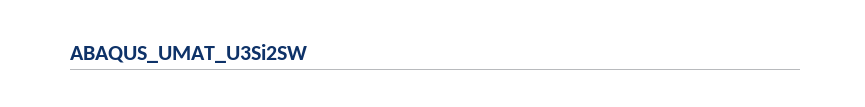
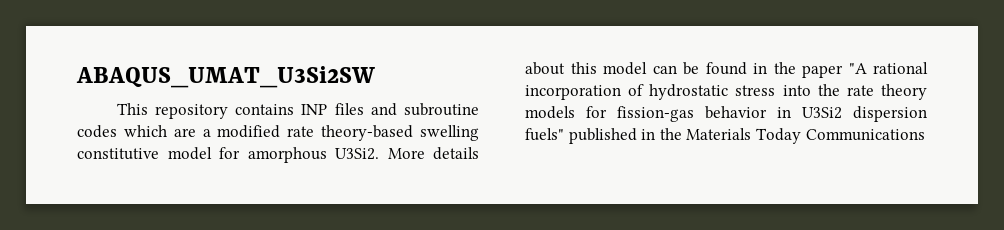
(307, 53) none -> [116,103,479,119] [77,125,479,141] [77,147,479,163] [525,62,928,78] [525,84,927,100] [525,106,927,122] [525,128,925,144] // This repository contains INP files and subroutine codes which are a modified rate theory-based swelling constitutive model for amorphous U3Si2. More details about this model can be found in the paper "A rational incorporation of hydrostatic stress into the rate theory models for fission-gas behavior in U3Si2 dispersion fuels" published in the Materials Today Communications

